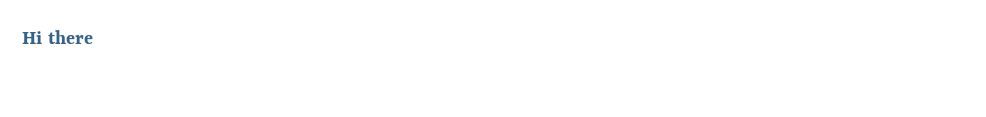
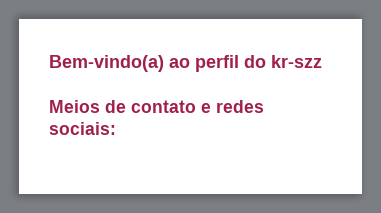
[22,30,93,44] Hi there -> [49,55,322,72] [49,100,264,113] [49,122,116,135] Bem-vindo(a) ao perfil do kr-szz // Meios de contato e redes sociais:

